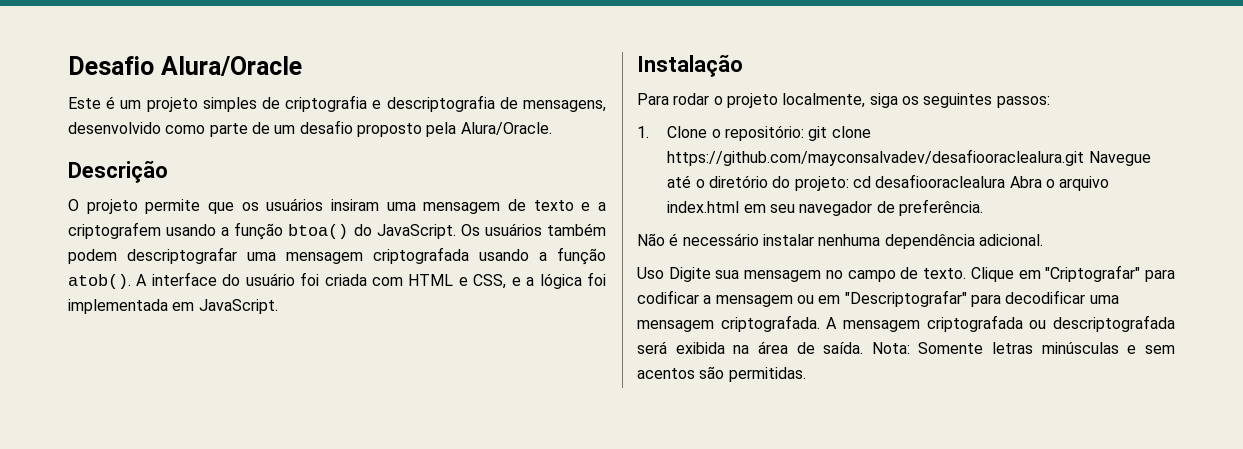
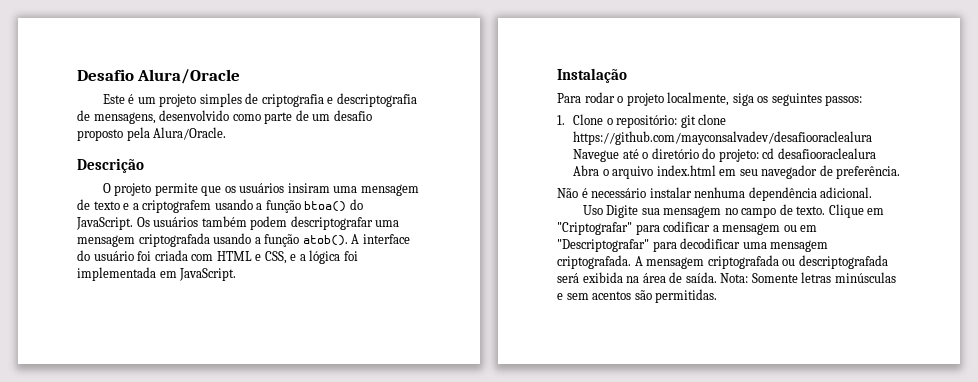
[667,149,1085,166] https://github.com/mayconsalvadev/desafiooraclealura.git -> [573,131,873,145] https://github.com/mayconsalvadev/desafiooraclealura

